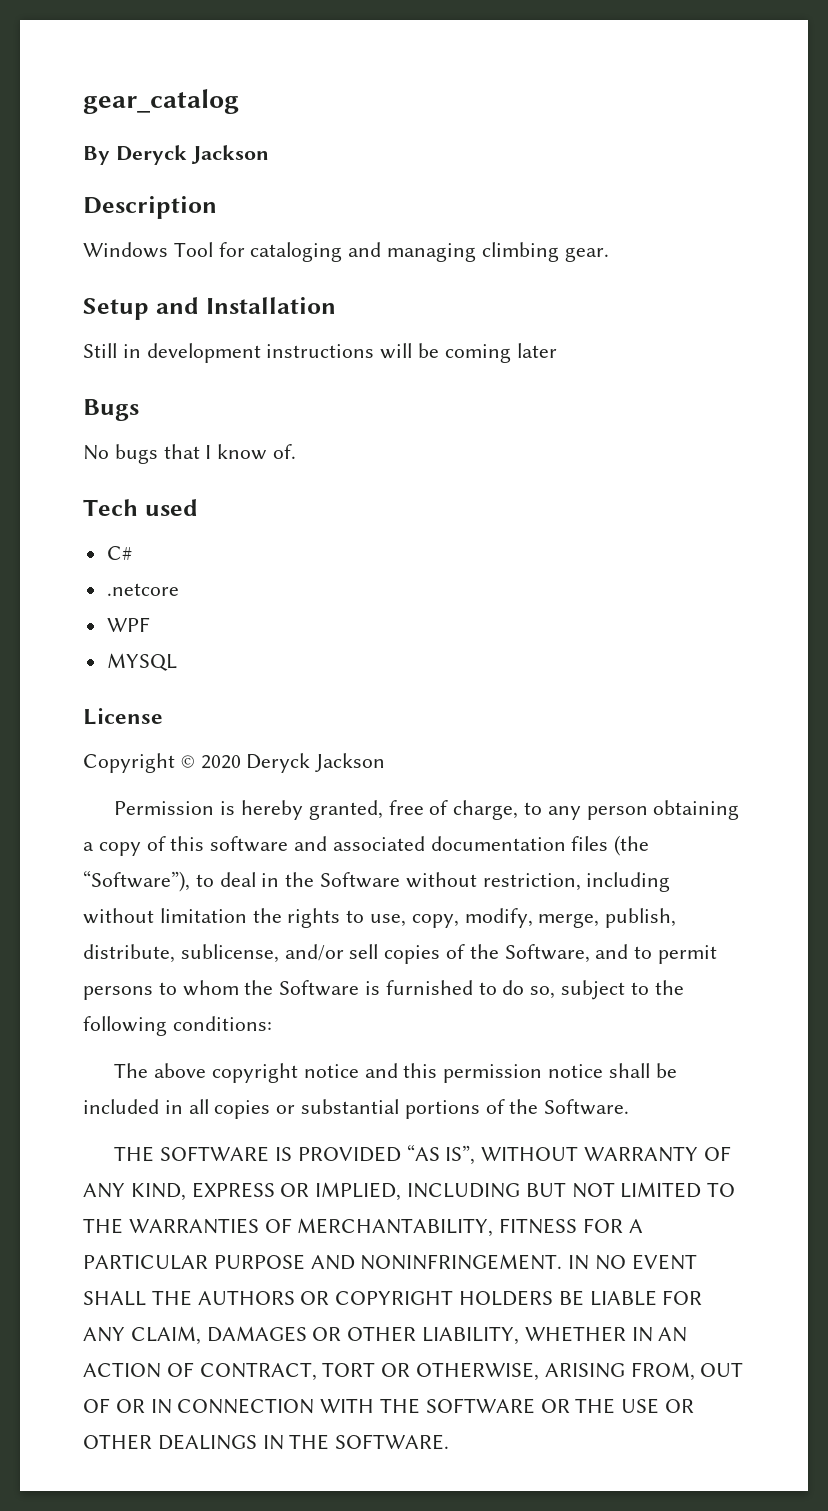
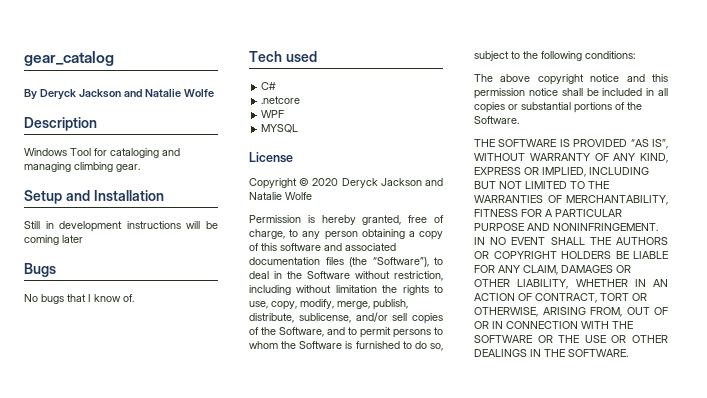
(269, 154) none -> [123,89,214,97] and Natalie Wolfe
(386, 762) none -> [425,178,443,186] [249,192,312,200] and Natalie Wolfe

